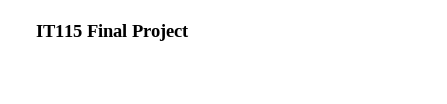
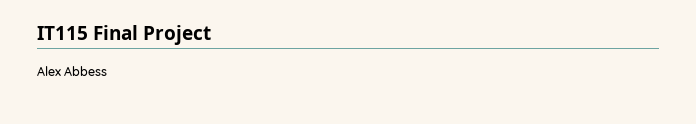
(189, 32) none -> [37,66,108,76] // Alex Abbess

